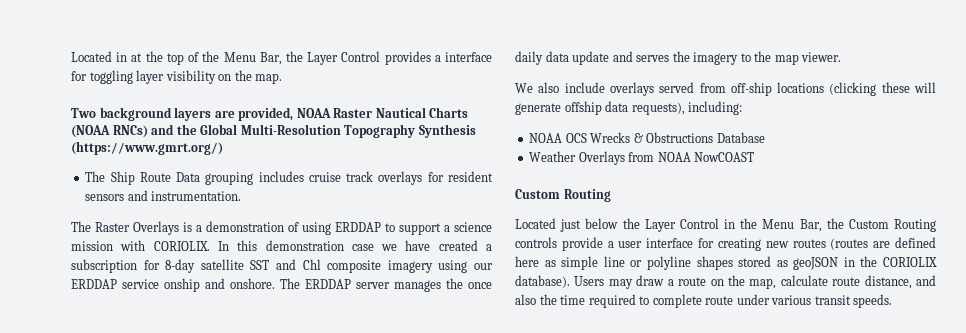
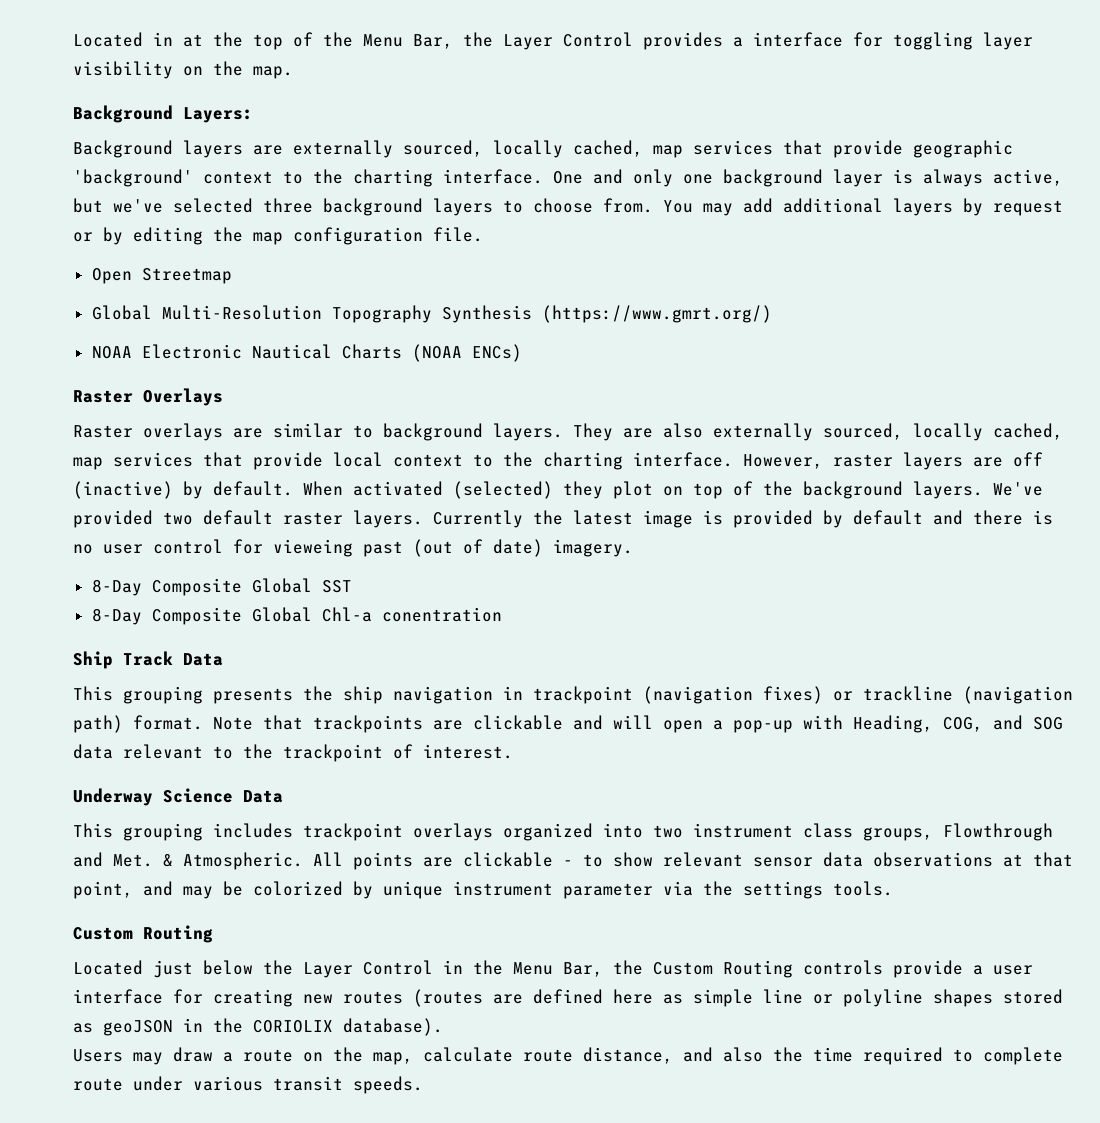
[71,107,469,121] [71,124,197,138] Two background layers are provided, NOAA Raster Nautical Charts (NOAA RNCs) and the -> [73,105,253,123] [73,140,1013,158] [73,169,1063,187] [73,198,1063,216] [73,227,483,245] [91,268,232,284] Background Layers: // Background layers are externally sourced, locally cached, map services that provide geographic 'background' context to the charting interface. One and only one background layer is always active, but we've selected three background layers to choose from. You may add additional layers by request or by editing the map configuration file. // Open Streetmap //
[85,171,493,185] [85,190,242,201] [71,221,492,235] [71,240,493,251] [71,259,494,273] [71,278,492,292] [515,51,842,65] [515,82,936,96] [515,101,743,115] [529,132,765,143] [529,151,755,165] The Ship Route Data grouping includes cruise track overlays for resident sensors and instrumentation. // The Raster Overlays is a demonstration of using ERDDAP to support a science mission with CORIOLIX. In this demonstration case we have created a subscription for 8-day satellite SST and Chl composite imagery using our ERDDAP service onship and onshore. The ERDDAP server manages the once daily data update and serves the imagery to the map viewer. // We also include overlays served from off-ship locations (clicking these will generate offship data requests), including: // NOAA OCS Wrecks & Obstructions Database // Weather Overlays from NOAA NowCOAST -> [91,344,522,362] [73,388,223,406] [73,423,1063,441] [73,452,1043,470] [73,481,1043,499] [73,510,1053,528] [73,539,633,557] [91,578,352,596] [91,607,502,625] [73,651,223,669] [73,686,1073,704] [73,715,1063,733] [73,744,513,762] [73,788,283,806] [73,823,1053,841] [73,852,1073,870] [73,881,893,899] NOAA Electronic Nautical Charts (NOAA ENCs) // Raster Overlays // Raster overlays are similar to background layers. They are also externally sourced, locally cached, map services that provide local context to the charting interface. However, raster layers are off (inactive) by default. When activated (selected) they plot on top of the background layers. We've provided two default raster layers. Currently the latest image is provided by default and there is no user control for vieweing past (out of date) imagery. // 8-Day Composite Global SST // 8-Day Composite Global Chl-a conentration // Ship Track Data // This grouping presents the ship navigation in trackpoint (navigation fixes) or trackline (navigation path) format. Note that trackpoints are clickable and will open a pop-up with Heading, COG, and SOG data relevant to the trackpoint of interest. // Underway Science Data // This grouping includes trackpoint overlays organized into two instrument class groups, Flowthrough and Met. & Atmospheric. All points are clickable - to show relevant sensor data observations at that point, and may be colorized by unique instrument parameter via the settings tools.
(570, 281) none -> (443, 1027) //

